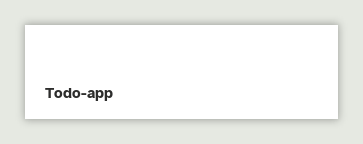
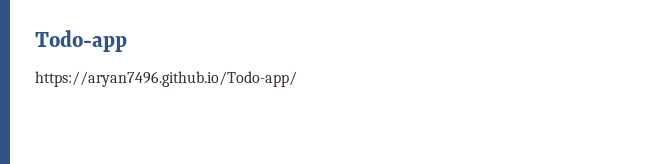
(113, 94) none -> [35,71,297,87] // https://aryan7496.github.io/Todo-app/

